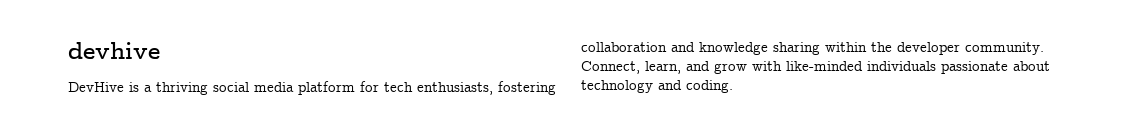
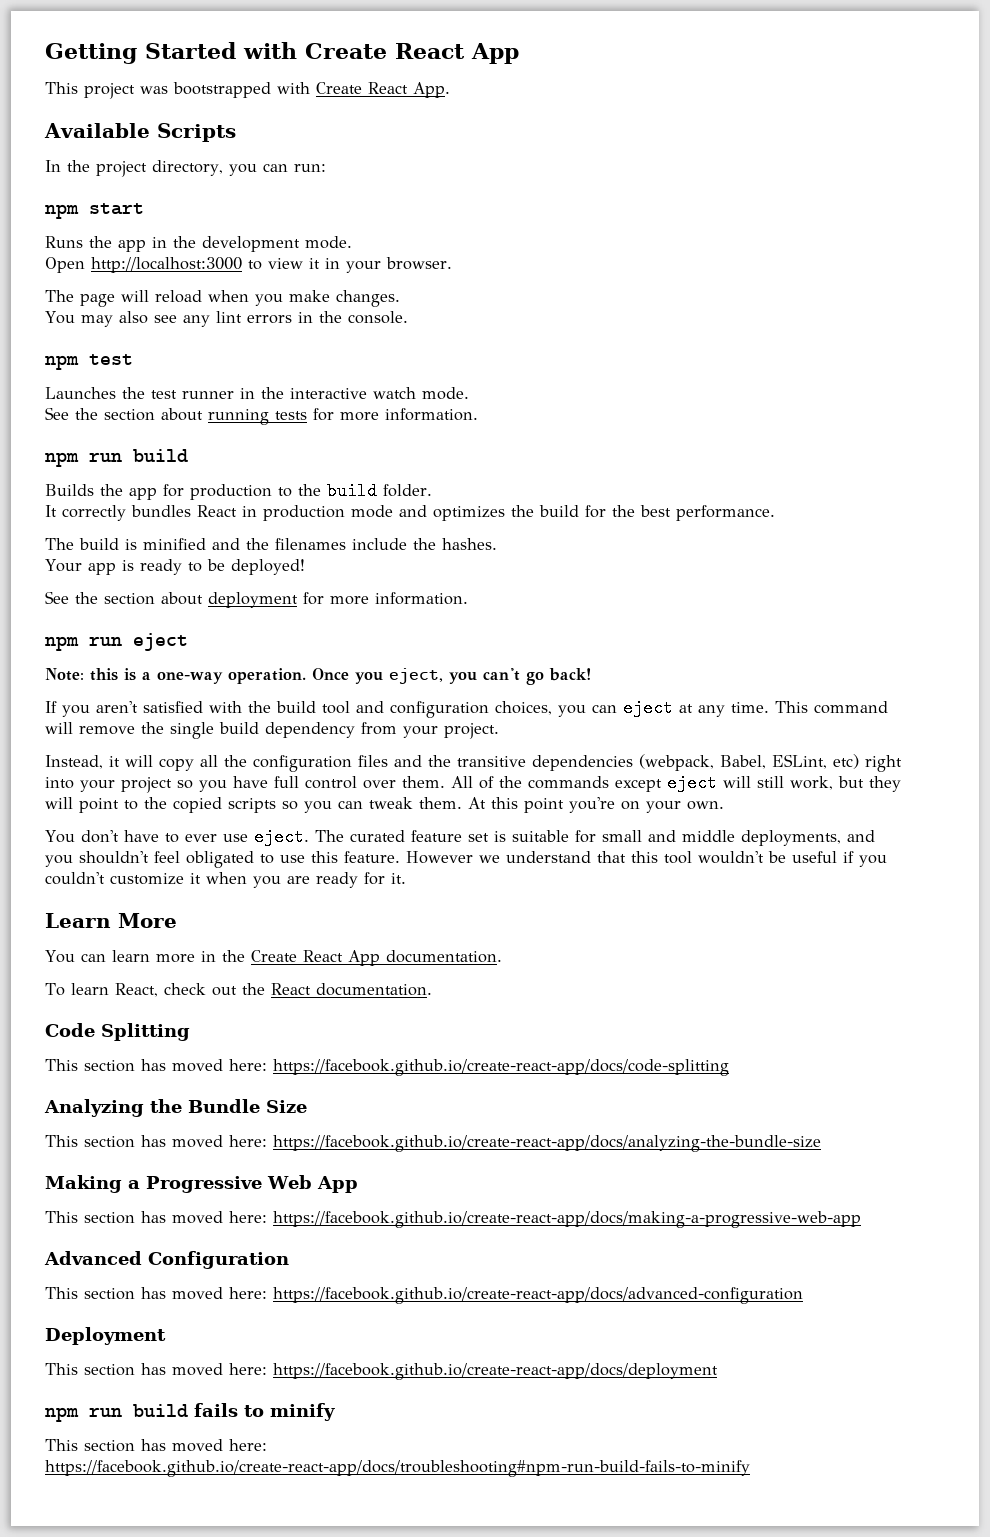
[68,42,160,59] [68,81,556,95] [581,42,1044,55] [581,61,1050,74] [581,80,733,93] devhive // DevHive is a thriving social media platform for tech enthusiasts, fostering collaboration and knowledge sharing within the developer community. Connect, learn, and grow with like-minded individuals passionate about technology and coding. -> [45,42,519,64] [45,82,450,99] [44,123,236,142] [45,160,326,177] [45,203,144,219] [45,236,352,252] [45,257,452,273] [45,290,400,307] [45,311,408,327] [45,354,133,370] [45,387,469,400] [45,407,478,425] [45,449,188,467] [45,482,432,500] [45,505,775,521] [45,538,497,550] [45,559,305,575] [45,591,468,608] [45,633,188,651] [45,668,591,685] [45,699,888,718] [45,722,499,739] [45,754,902,772] [45,774,901,793] [45,797,724,813] [45,828,875,846] [45,851,887,868] [45,872,406,888] [45,913,177,928] [45,950,502,966] [45,983,432,997] [45,1023,190,1041] [45,1059,729,1076] [44,1099,307,1117] [45,1135,821,1152] [45,1175,358,1193] [45,1211,861,1228] [44,1251,289,1269] [45,1287,803,1304] [45,1327,166,1345] [45,1363,718,1380] [45,1403,335,1422] [45,1439,267,1452] [45,1460,750,1477] Getting Started with Create React App // This project was bootstrapped with Create React App. // Available Scripts // In the project directory, you can run: // npm start // Runs the app in the development mode. // Open http://localhost:3000 to view it in your browser. // The page will reload when you make changes. // You may also see any lint errors in the console. // npm test // Launches the test runner in the interactive watch mode. // See the section about running tests for more information. // npm run build // Builds the app for production to the build folder. // It correctly bundles React in production mode and optimizes the build for the best performance. // The build is minified and the filenames include the hashes. // Your app is ready to be deployed! // See the section about deployment for more information. // npm run eject // Note: this is a one-way operation. Once you eject, you can't go back! // If you aren't satisfied with the build tool and configuration choices, you can eject at any time. This command will remove the single build dependency from your project. // Instead, it will copy all the configuration files and the transitive dependencies (webpack, Babel, ESLint, etc) right into your project so you have full control over them. All of the commands except eject will still work, but they will point to the copied scripts so you can tweak them. At this point you're on your own. // You don't have to ever use eject. The curated feature set is suitable for small and middle deployments, and you shouldn't feel obligated to use this feature. However we understand that this tool wouldn't be useful if you couldn't customize it when you are ready for it. // Learn More // You can learn more in the Create React App documentation. // To learn React, check out the React documentation. // Code Splitting // This section has moved here: https://facebook.github.io/create-react-app/docs/code-splitting // Analyzing the Bundle Size // This section has moved here: https://facebook.github.io/create-react-app/docs/analyzing-the-bundle-size // Making a Progressive Web App // This section has moved here: https://facebook.github.io/create-react-app/docs/making-a-progressive-web-app // Advanced Configuration // This section has moved here: https://facebook.github.io/create-react-app/docs/advanced-configuration // Deployment // This section has moved here: https://facebook.github.io/create-react-app/docs/deployment // npm run build fails to minify // This section has moved here: https://facebook.github.io/create-react-app/docs/troubleshooting#npm-run-build-fails-to-minify

